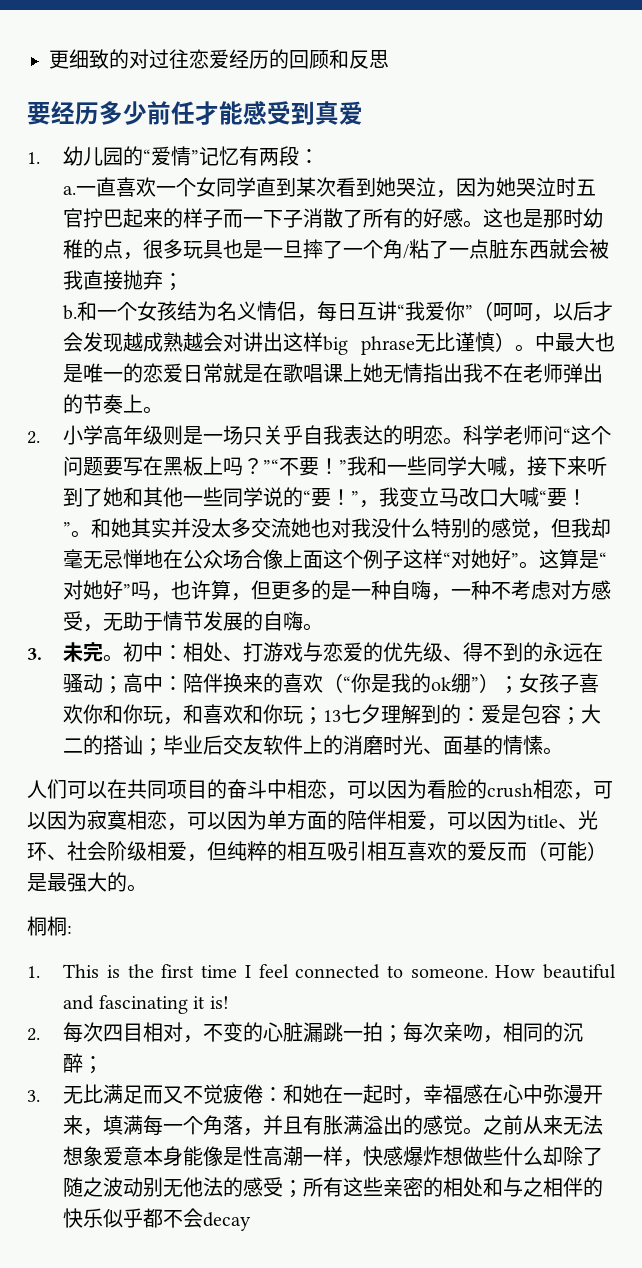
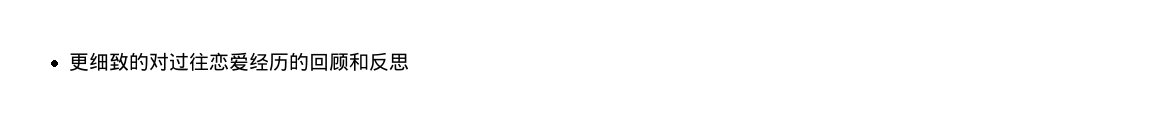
[27,101,363,125] [27,146,320,166] [63,177,597,198] [63,208,604,228] [63,239,610,260] [63,270,184,291] [63,301,614,322] [63,332,615,355] [63,363,604,383] [63,394,164,414] [27,425,612,445] [63,456,608,477] [63,487,588,508] [63,518,612,539] [63,549,608,569] [63,580,612,601] [63,611,324,632] [27,642,604,662] [63,673,600,694] [63,704,602,725] [63,735,564,756] [27,779,613,800] [27,810,598,831] [27,841,607,862] [27,872,147,892] [27,916,72,936] [27,964,617,979] [63,995,229,1014] [27,1022,584,1043] [63,1053,104,1074] [27,1084,604,1105] [63,1115,604,1136] [63,1146,604,1167] [63,1177,604,1198] [63,1208,252,1231] // 要经历多少前任才能感受到真爱 // 1.幼儿园的“爱情”记忆有两段： // a.一直喜欢一个女同学直到某次看到她哭泣，因为她哭泣时五官拧巴起来的样子而一下子消散了所有的好感。这也是那时幼稚的点，很多玩具也是一旦摔了一个角/粘了一点脏东西就会被我直接抛弃； // b.和一个女孩结为名义情侣，每日互讲“我爱你”（呵呵，以后才会发现越成熟越会对讲出这样big phrase无比谨慎）。中最大也是唯一的恋爱日常就是在歌唱课上她无情指出我不在老师弹出的节奏上。 // 2.小学高年级则是一场只关乎自我表达的明恋。科学老师问“这个问题要写在黑板上吗？”“不要！”我和一些同学大喊，接下来听到了她和其他一些同学说的“要！”，我变立马改口大喊“要！”。和她其实并没太多交流她也对我没什么特别的感觉，但我却毫无忌惮地在公众场合像上面这个例子这样“对她好”。这算是“对她好”吗，也许算，但更多的是一种自嗨，一种不考虑对方感受，无助于情节发展的自嗨。 // 3.未完。初中：相处、打游戏与恋爱的优先级、得不到的永远在骚动；高中：陪伴换来的喜欢（“你是我的ok绷”）；女孩子喜欢你和你玩，和喜欢和你玩；13七夕理解到的：爱是包容；大二的搭讪；毕业后交友软件上的消磨时光、面基的情愫。 // 人们可以在共同项目的奋斗中相恋，可以因为看脸的crush相恋，可以因为寂寞相恋，可以因为单方面的陪伴相爱，可以因为title、光环、社会阶级相爱，但纯粹的相互吸引相互喜欢的爱反而（可能）是最强大的。 // 桐桐: // 1. This is the first time I feel connected to someone. How beautiful and fascinating it is! // 2.每次四目相对，不变的心脏漏跳一拍；每次亲吻，相同的沉醉； // 3.无比满足而又不觉疲倦：和她在一起时，幸福感在心中弥漫开来，填满每一个角落，并且有胀满溢出的感觉。之前从来无法想象爱意本身能像是性高潮一样，快感爆炸想做些什么却除了随之波动别无他法的感受；所有这些亲密的相处和与之相伴的快乐似乎都不会decay -> (409, 62) none

